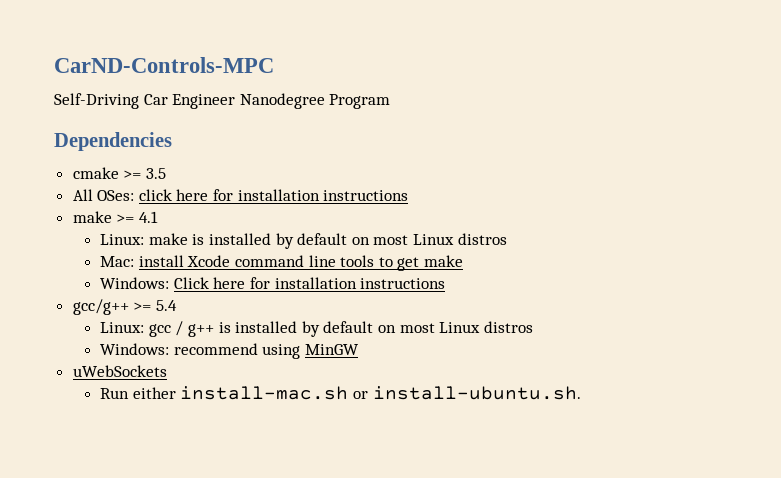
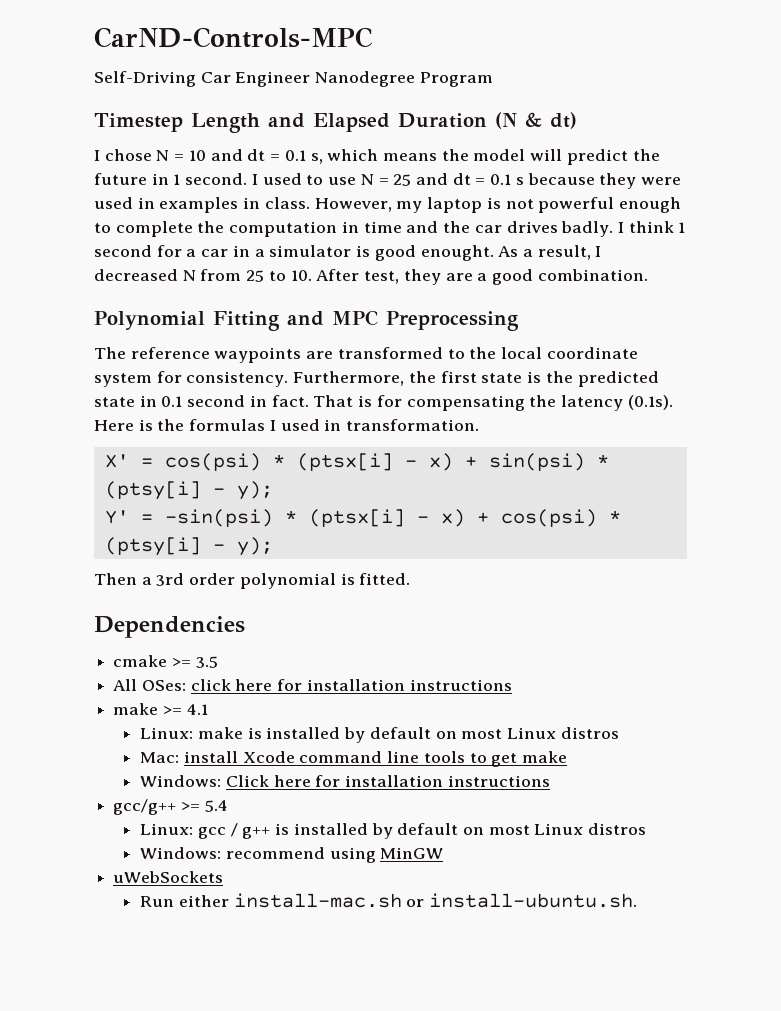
(391, 101) none -> [94,112,577,133] [94,149,660,165] [94,173,682,189] [94,197,681,213] [94,221,686,237] [94,245,602,261] [94,269,648,285] [94,310,519,331] [94,347,638,363] [94,371,659,387] [94,395,673,411] [94,419,480,431] [104,453,609,471] [104,481,273,500] [104,509,621,527] [104,537,273,556] [94,573,411,589] // Timestep Length and Elapsed Duration (N & dt) // I chose N = 10 and dt = 0.1 s, which means the model will predict the future in 1 second. I used to use N = 25 and dt = 0.1 s because they were used in examples in class. However, my laptop is not powerful enough to complete the computation in time and the car drives badly. I think 1 second for a car in a simulator is good enought. As a result, I decreased N from 25 to 10. After test, they are a good combination. // Polynomial Fitting and MPC Preprocessing // The reference waypoints are transformed to the local coordinate system for consistency. Furthermore, the first state is the predicted state in 0.1 second in fact. That is for compensating the latency (0.1s). Here is the formulas I used in transformation. // X' = cos(psi) * (ptsx[i] - x) + sin(psi) * (ptsy[i] - y); // Y' = -sin(psi) * (ptsx[i] - x) + cos(psi) * (ptsy[i] - y); // Then a 3rd order polynomial is fitted.

